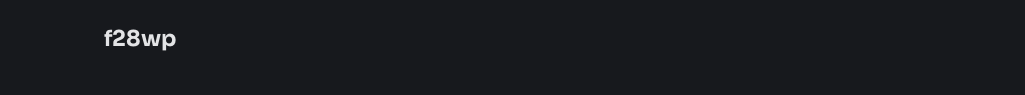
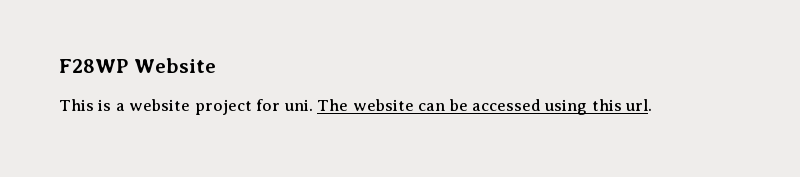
[104,29,176,51] f28wp -> [59,58,216,73] [59,99,653,115] F28WP Website // This is a website project for uni. The website can be accessed using this url.

